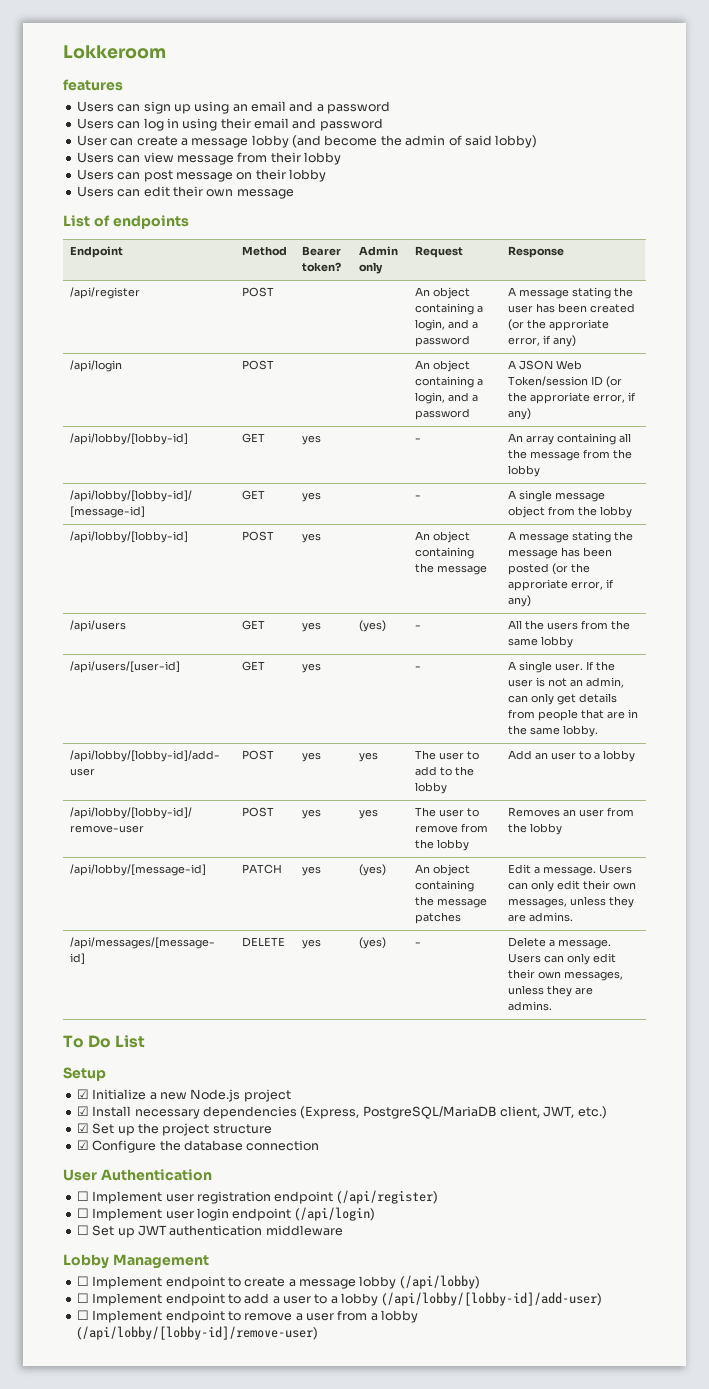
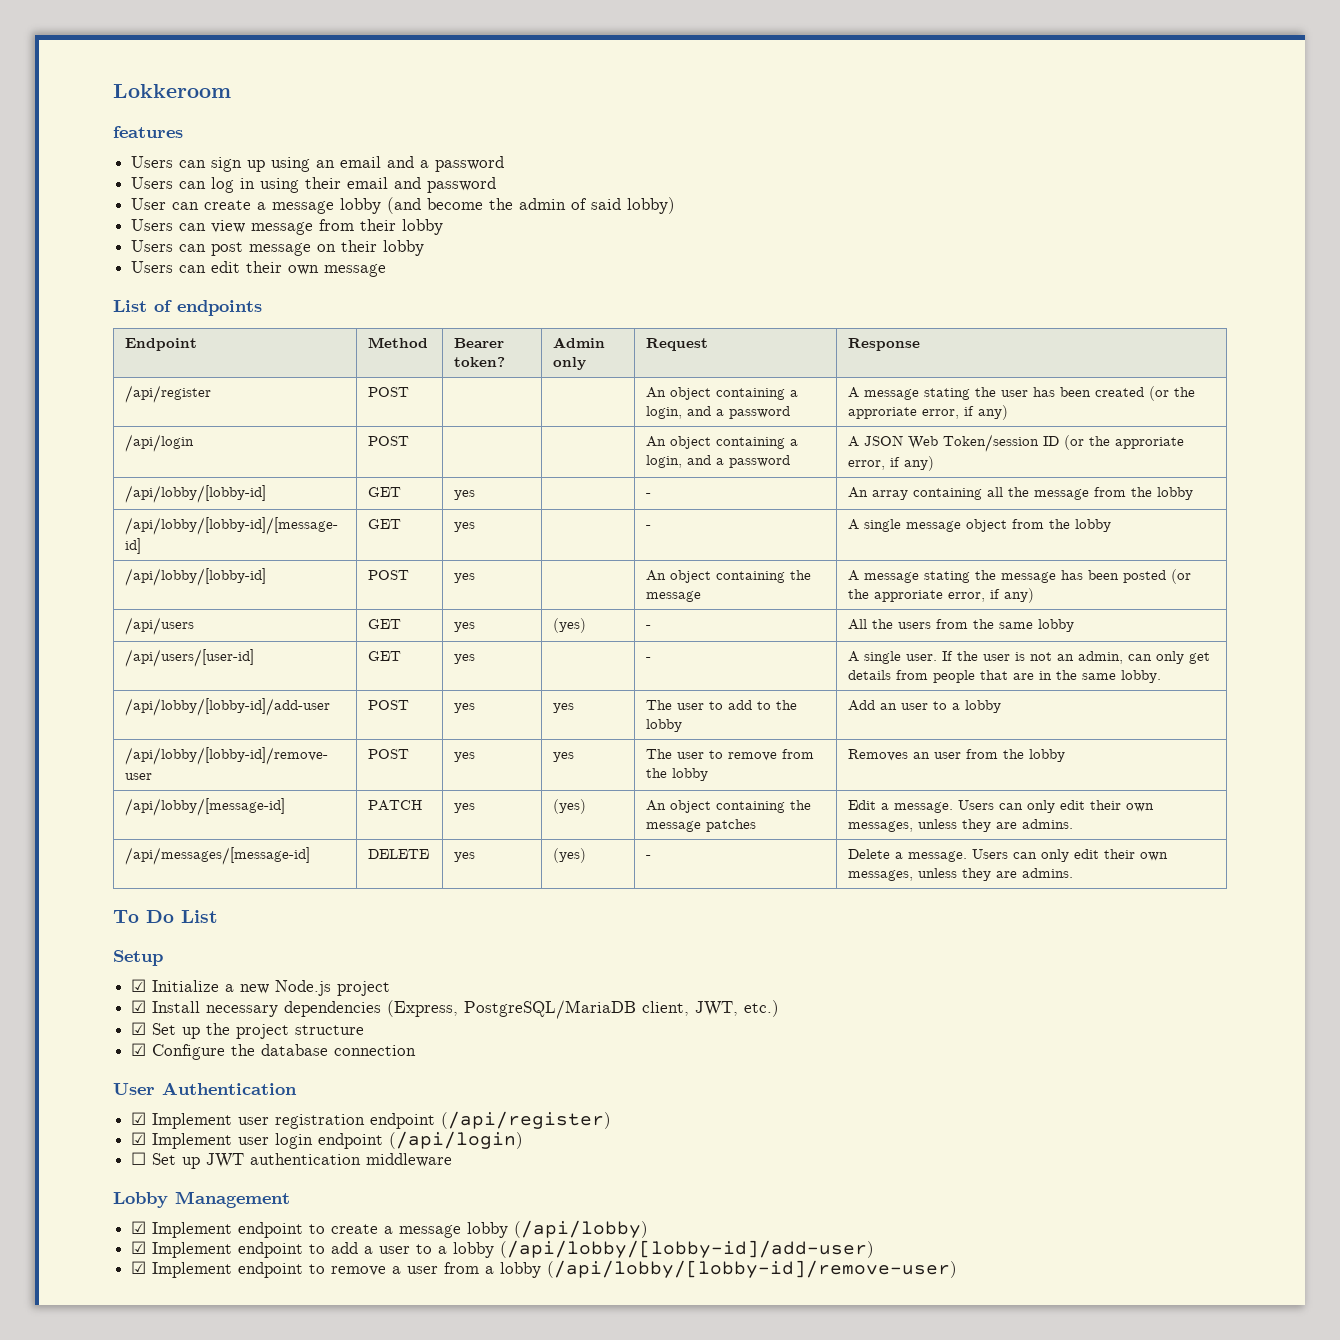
[76,1191,89,1201] ☐ -> [131,1112,147,1125] ☑
[76,1208,89,1218] ☐ -> [131,1132,147,1145] ☑
[76,1276,89,1286] ☐ -> [131,1221,147,1234] ☑
[76,1293,89,1303] ☐ -> [131,1241,147,1254] ☑
[76,1310,89,1320] ☐ -> [131,1261,147,1274] ☑

